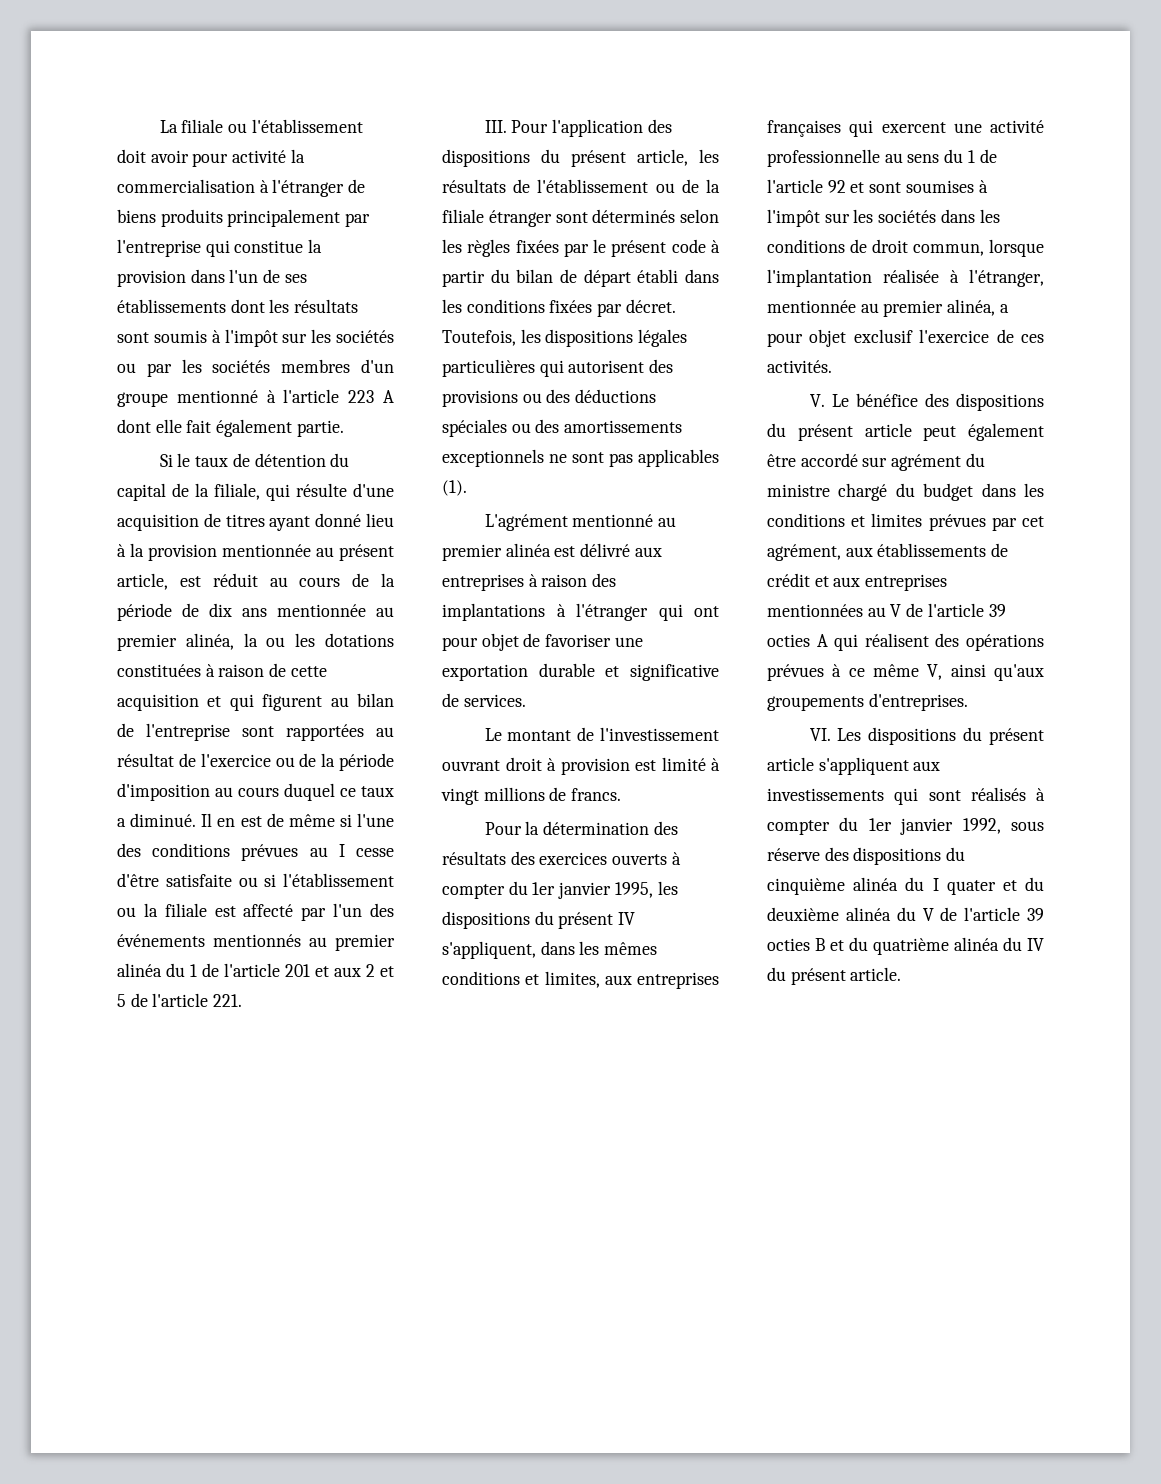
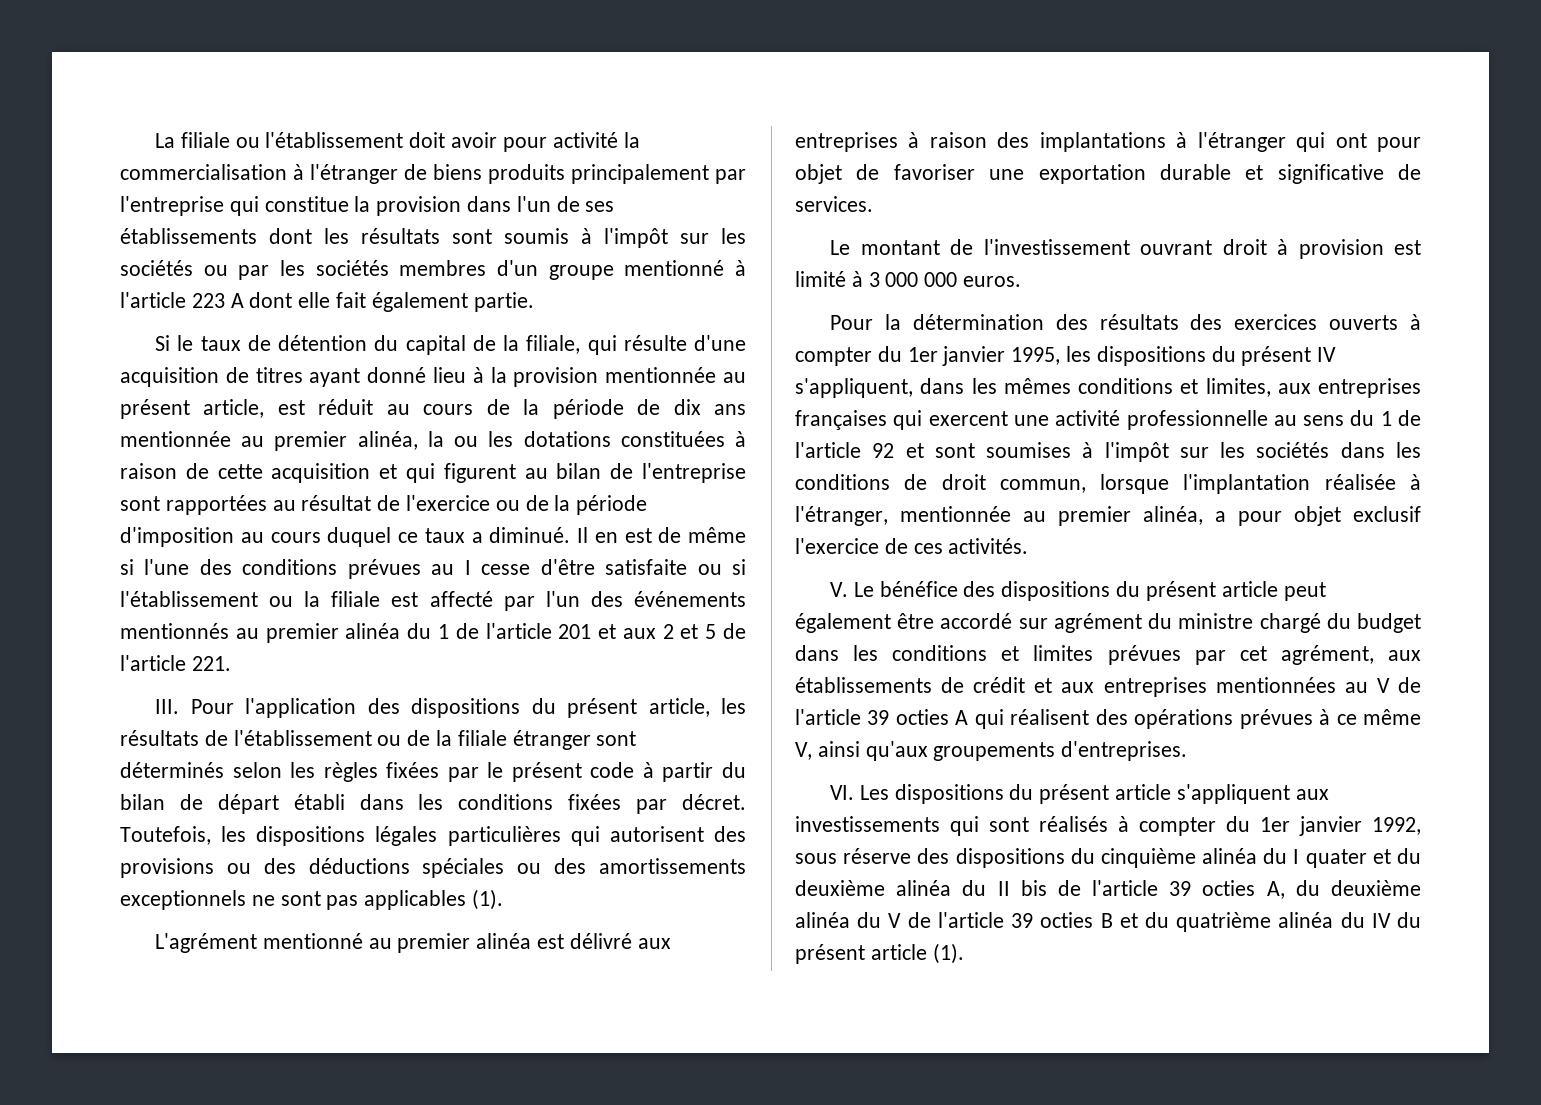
[441,787,622,805] vingt millions de francs. -> [868,272,1022,287] 3 000 000 euros.
(916, 914) none -> [997,880,1421,899] [795,912,882,928] II bis de l'article 39 octies A, du deuxième alinéa du
[850,967,902,981] article. -> [870,943,964,964] article (1).

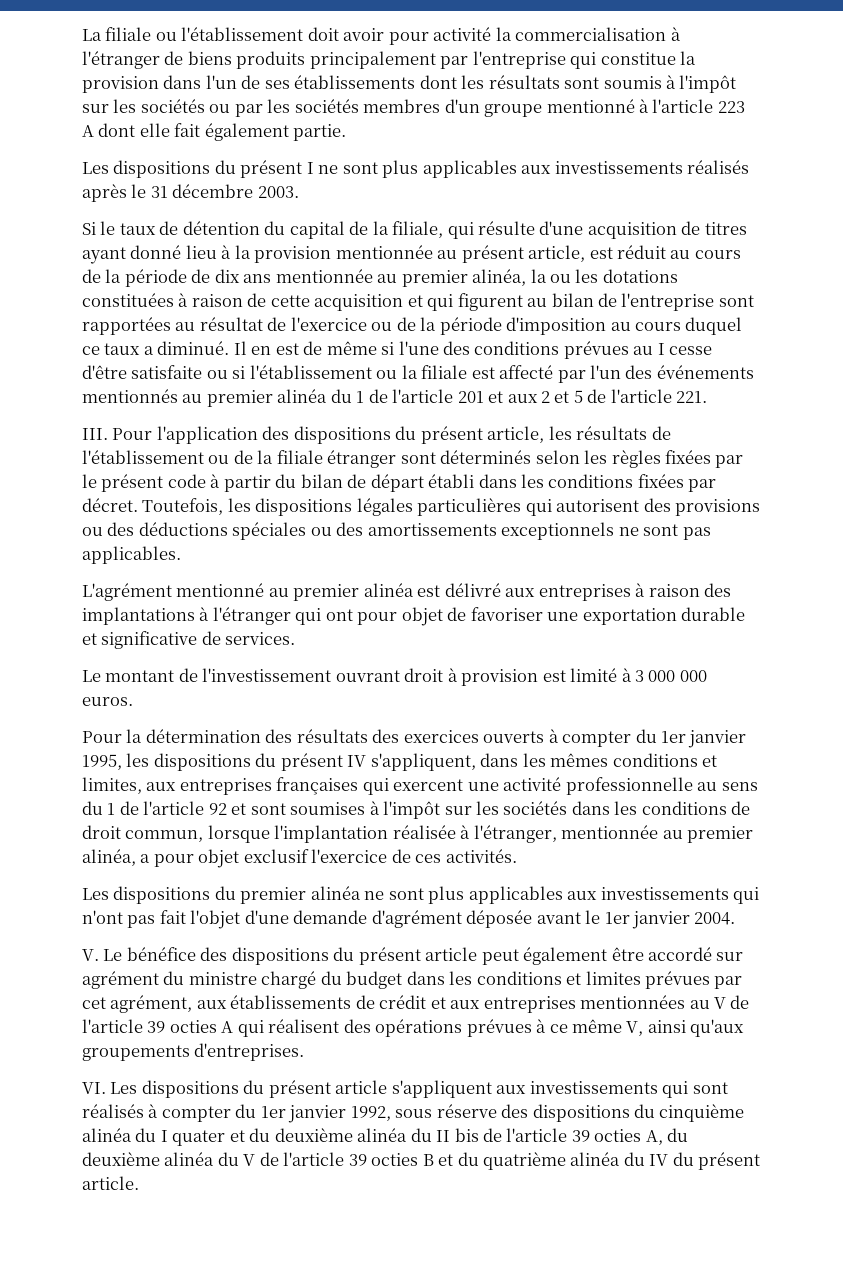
(534, 302) none -> [82,160,750,178] [82,184,299,202] // Les dispositions du présent I ne sont plus applicables aux investissements réalisés après le 31 décembre 2003.
[364,889,504,910] applicables (1). -> [82,546,181,564] applicables.
(1029, 546) none -> [82,886,760,904] [82,910,736,929] // Les dispositions du premier alinéa ne sont plus applicables aux investissements qui n'ont pas fait l'objet d'une demande d'agrément déposée avant le 1er janvier 2004.
[870,943,964,964] article (1). -> [82,1176,139,1190] article.

